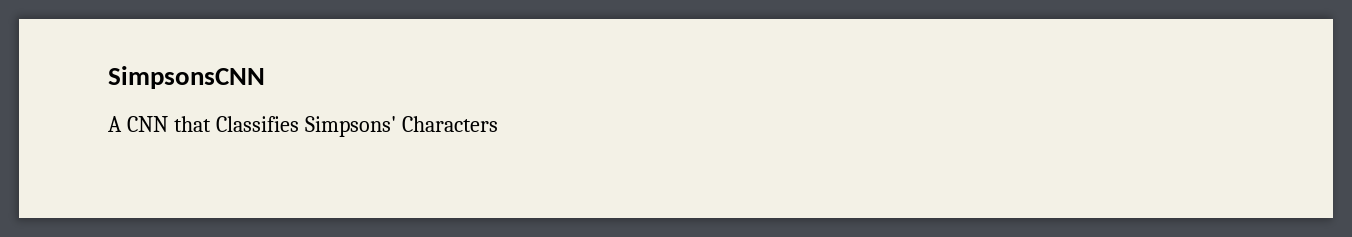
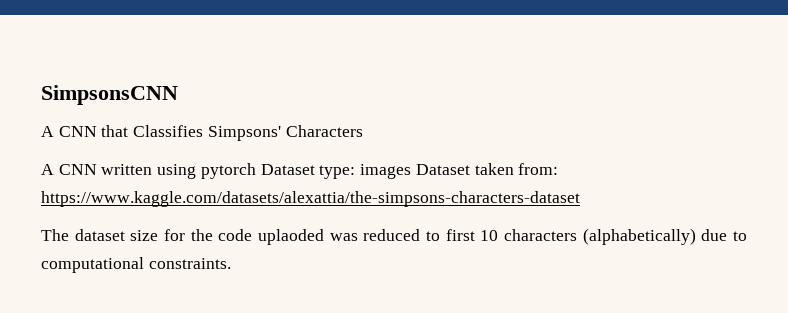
(498, 124) none -> [41,163,559,179] [41,191,580,207] [41,228,747,245] [41,257,231,273] // A CNN written using pytorch Dataset type: images Dataset taken from: https://www.kaggle.com/datasets/alexattia/the-simpsons-characters-dataset // The dataset size for the code uplaoded was reduced to first 10 characters (alphabetically) due to computational constraints.

